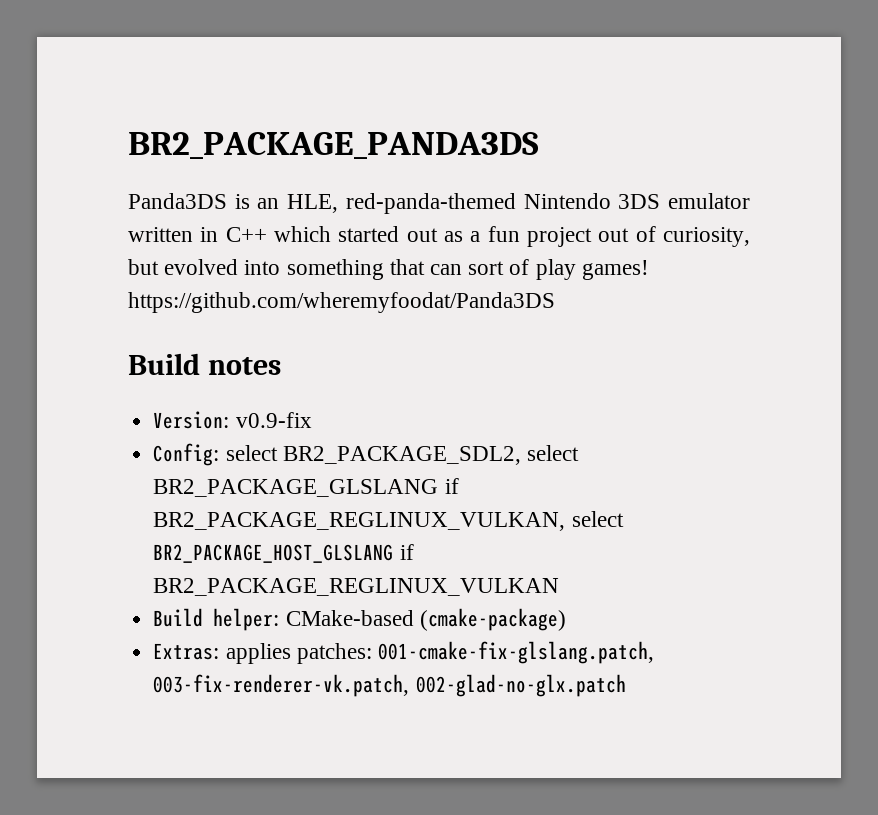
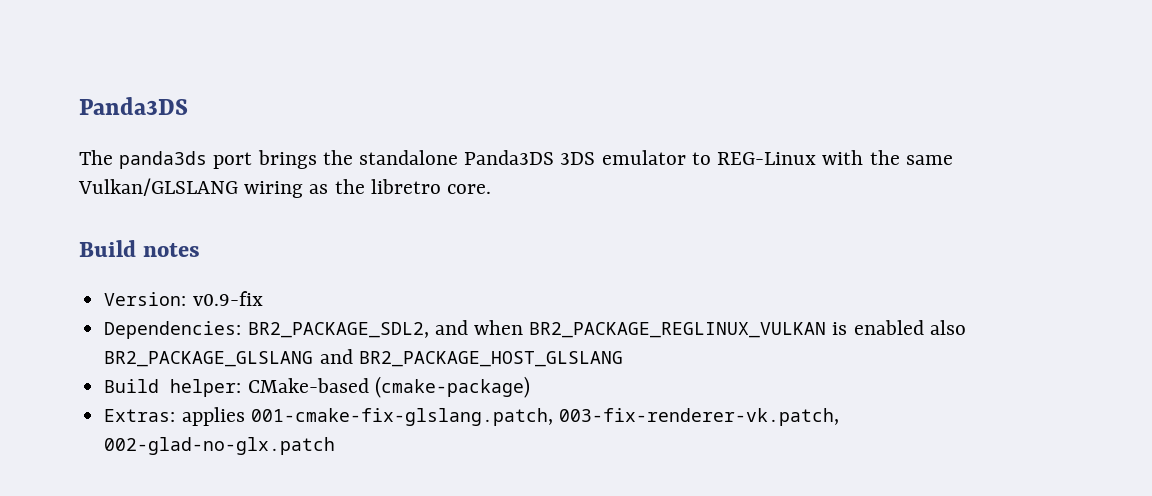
[128,132,539,159] [128,193,750,214] [128,226,750,247] [128,259,649,280] [128,292,555,313] [128,353,281,375] [153,411,312,429] [153,443,579,466] [153,478,459,497] [153,511,624,531] BR2_PACKAGE_PANDA3DS // Panda3DS is an HLE, red-panda-themed Nintendo 3DS emulator written in C++ which started out as a fun project out of curiosity, but evolved into something that can sort of play games! https://github.com/wheremyfoodat/Panda3DS // Build notes // Version: v0.9-fix // Config: select BR2_PACKAGE_SDL2, select BR2_PACKAGE_GLSLANG if BR2_PACKAGE_REGLINUX_VULKAN, select -> [79,97,188,115] [79,150,953,169] [78,178,492,198] [79,240,200,257] [104,291,263,306] [104,320,966,339] [104,349,353,367] Panda3DS // The panda3ds port brings the standalone Panda3DS 3DS emulator to REG-Linux with the same Vulkan/GLSLANG wiring as the libretro core. // Build notes // Version: v0.9-fix // Dependencies: BR2_PACKAGE_SDL2, and when BR2_PACKAGE_REGLINUX_VULKAN is enabled also BR2_PACKAGE_GLSLANG and
[399,544,414,560] [153,578,560,596] if BR2_PACKAGE_REGLINUX_VULKAN -> (623, 359) none
[296,643,372,664] patches: -> (245, 416) none

